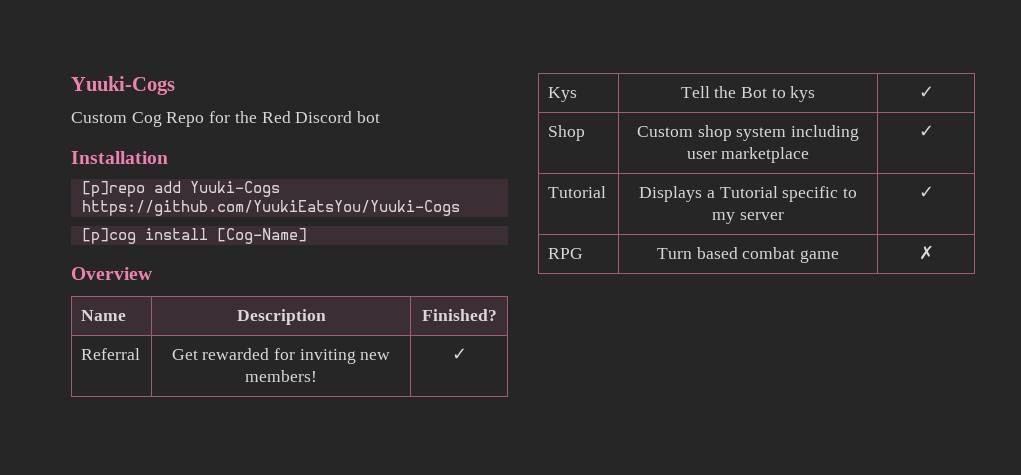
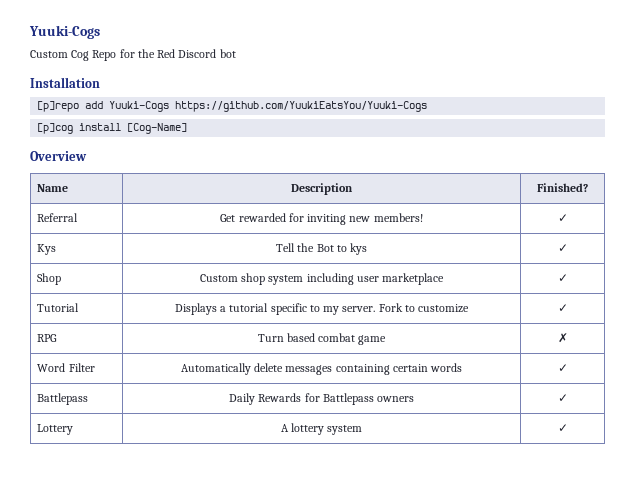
[719,186,778,198] Tutorial -> [229,303,269,312] tutorial
[739,212,784,220] server -> [342,303,470,313] server. Fork to customize
(934, 252) none -> [37,363,95,372] [180,363,463,375] [557,364,568,372] [37,393,89,405] [229,393,414,405] [557,394,568,402] [37,424,74,435] [280,423,363,435] [557,424,568,432] // Word Filter | Automatically delete messages containing certain words | ✓ // Battlepass | Daily Rewards for Battlepass owners | ✓ // Lottery | A lottery system | ✓

